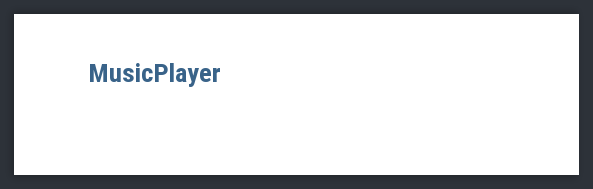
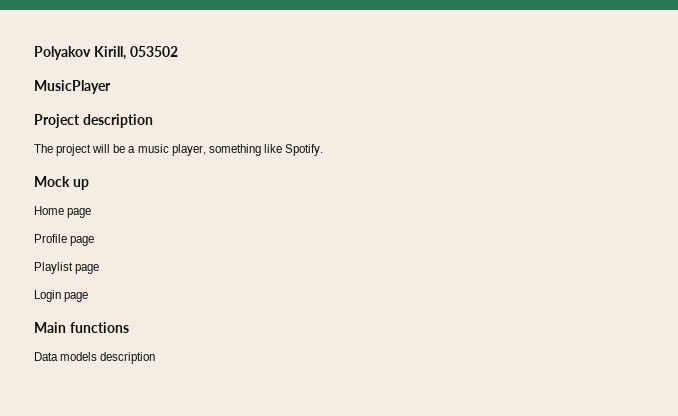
[88,63,221,87] MusicPlayer -> [34,46,178,60] [34,80,111,94] [34,114,153,128] [34,144,323,156] [34,176,89,190] [34,206,92,218] [34,234,95,246] [34,262,100,274] [34,290,89,302] [34,322,129,333] [34,352,156,364] Polyakov Kirill, 053502 // MusicPlayer // Project description // The project will be a music player, something like Spotify. // Mock up // Home page // Profile page // Playlist page // Login page // Main functions // Data models description

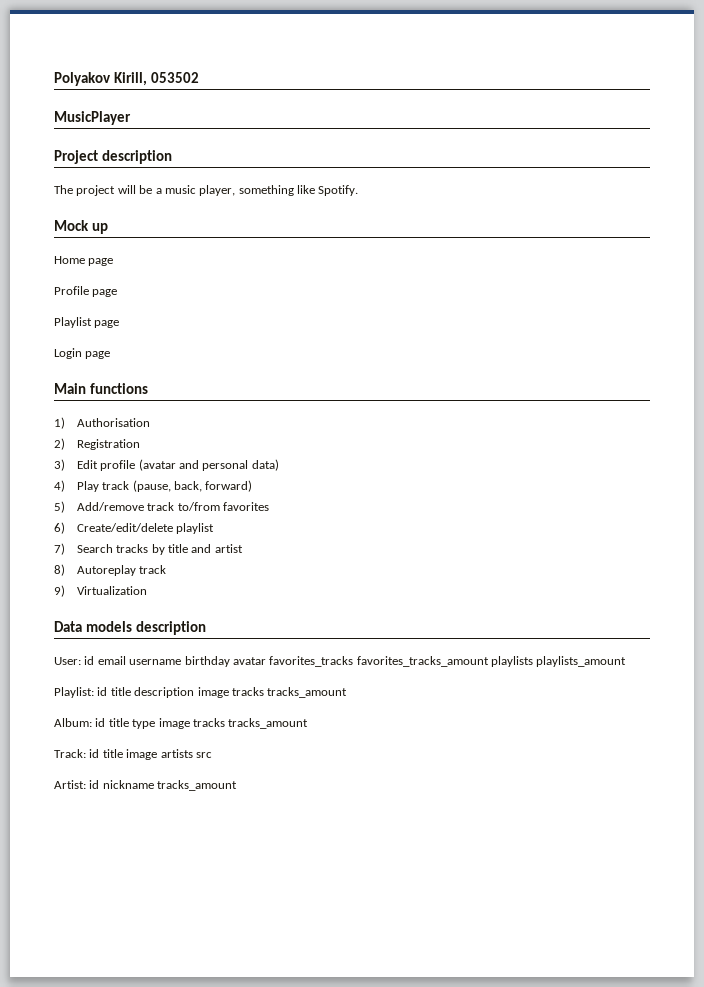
[34,352,156,364] Data models description -> [54,417,150,429] [54,438,140,450] [54,459,279,471] [54,480,253,492] [54,501,270,513] [54,522,215,534] [54,543,243,555] [54,564,167,576] [54,585,147,597] [54,621,206,635] [54,656,627,667] [54,687,348,698] [54,718,309,729] [54,749,212,760] [54,780,238,791] 1) Authorisation // 2) Registration // 3) Edit profile (avatar and personal data) // 4) Play track (pause, back, forward) // 5) Add/remove track to/from favorites // 6) Create/edit/delete playlist // 7) Search tracks by title and artist // 8) Autoreplay track // 9) Virtualization // Data models description // User: id email username birthday avatar favorites_tracks favorites_tracks_amount playlists playlists_amount // Playlist: id title description image tracks tracks_amount // Album: id title type image tracks tracks_amount // Track: id title image artists src // Artist: id nickname tracks_amount

